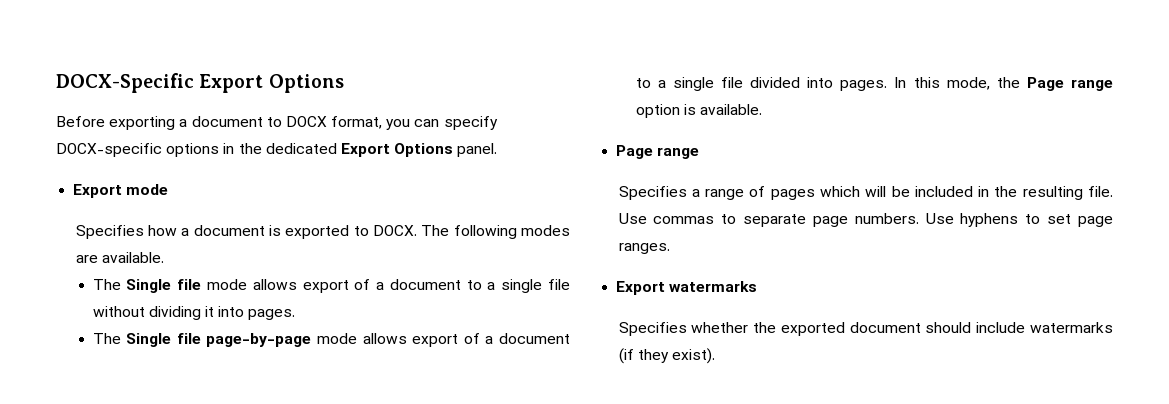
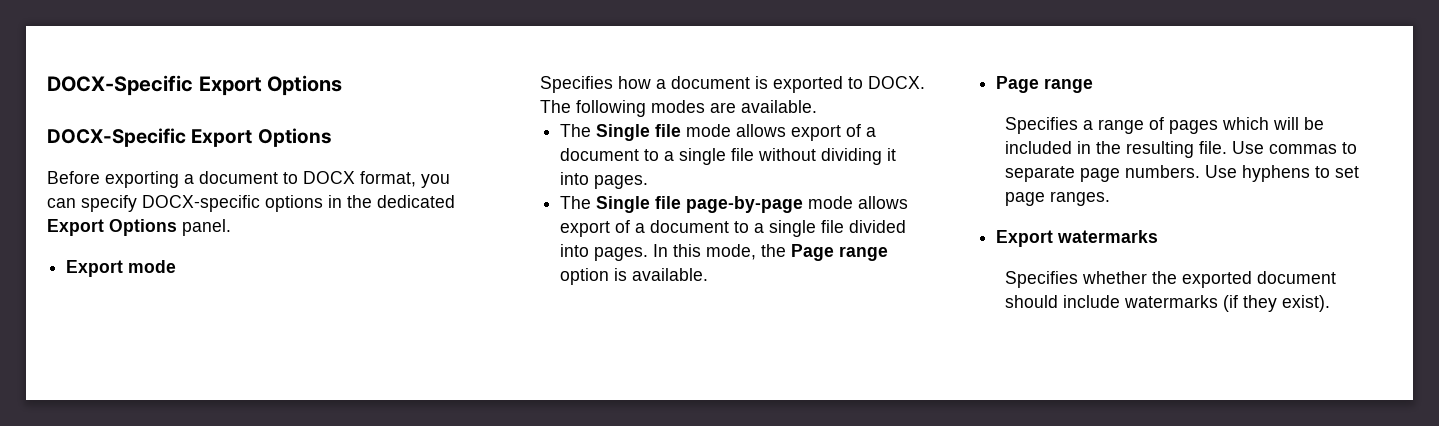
[56,73,344,93] DOCX-Specific Export Options -> [47,75,343,96] [47,128,332,147] DOCX-Specific Export Options // DOCX-Specific Export Options

